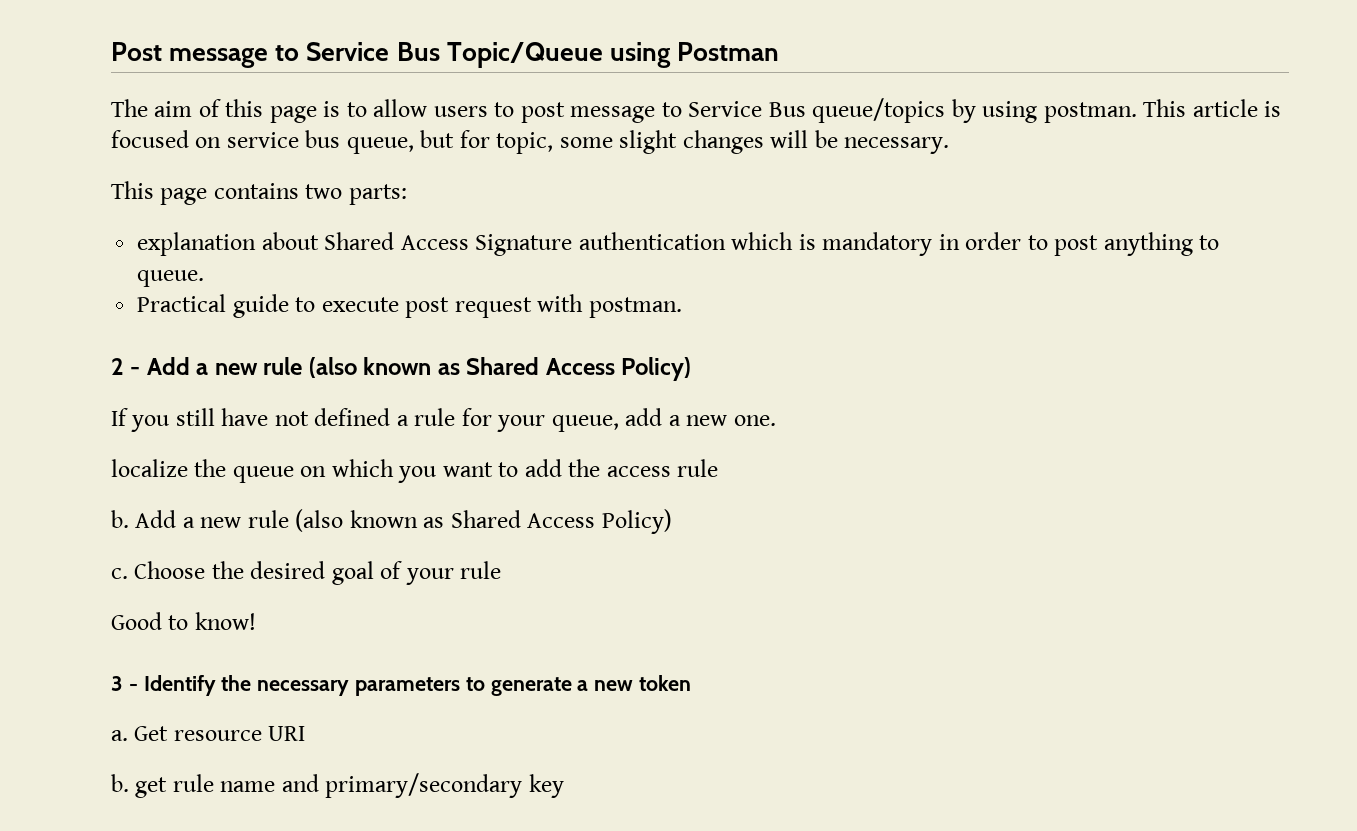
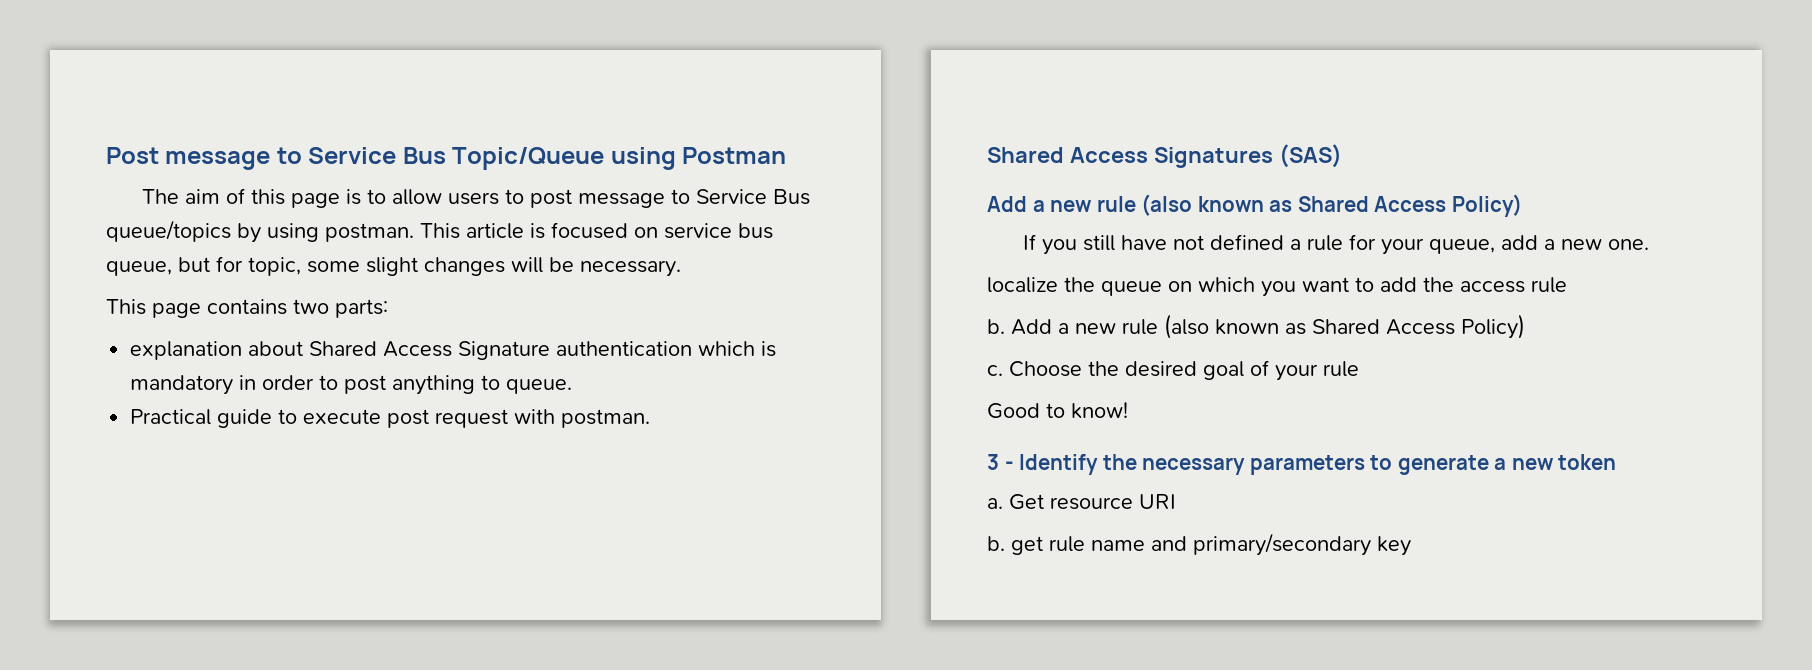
[111,358,141,375] 2 - -> [987,144,1342,168] Shared Access Signatures (SAS) //

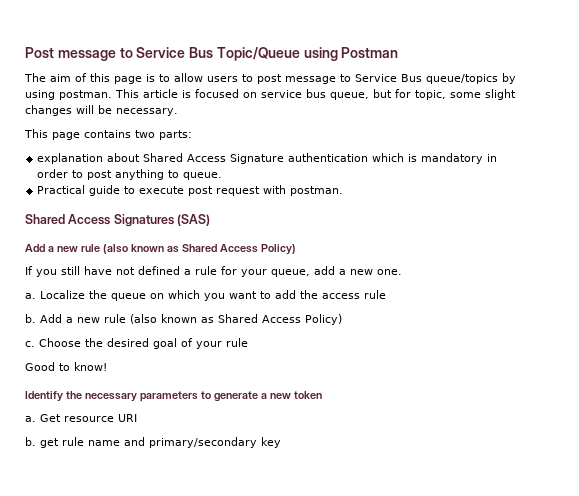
[987,277,1058,293] localize -> [25,290,85,299] a. Localize
[987,454,1014,470] 3 - -> (107, 366) none

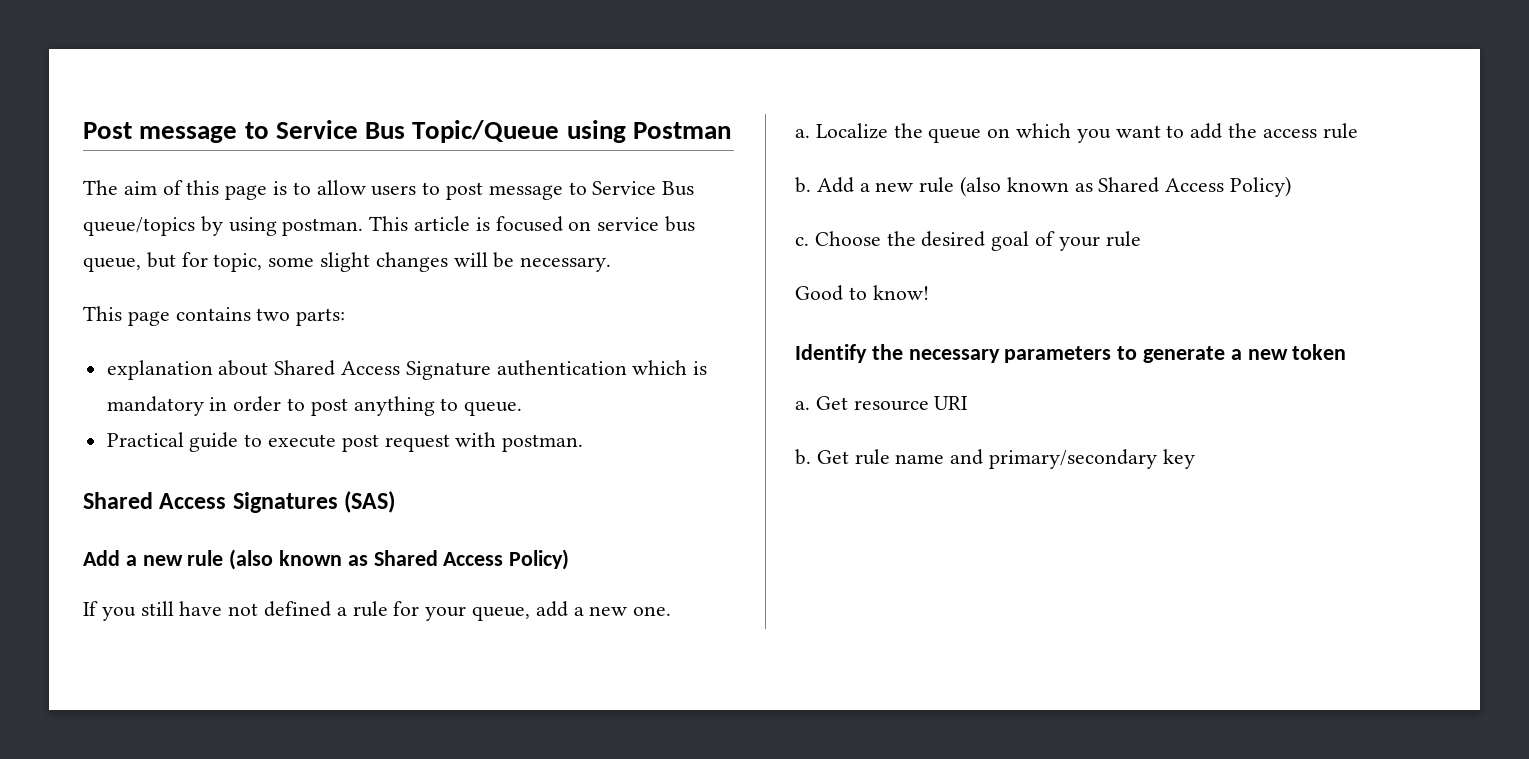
[40,438,59,448] get -> [816,450,849,464] Get

